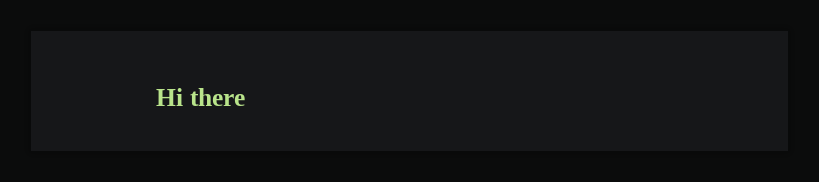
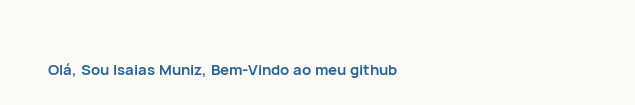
[156,88,245,106] Hi there -> [48,63,398,78] Olá, Sou Isaias Muniz, Bem-Vindo ao meu github

